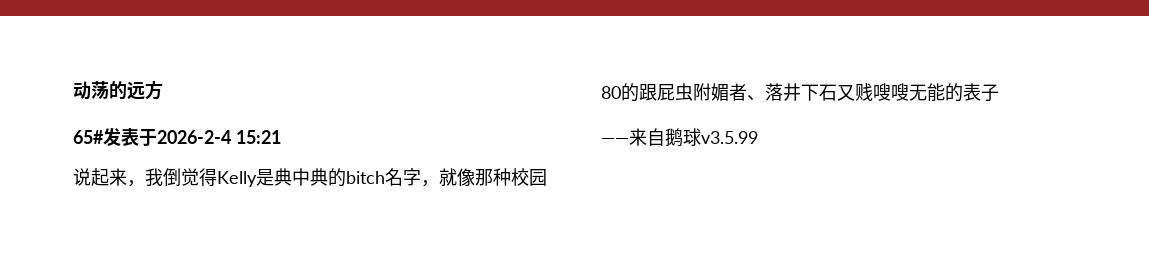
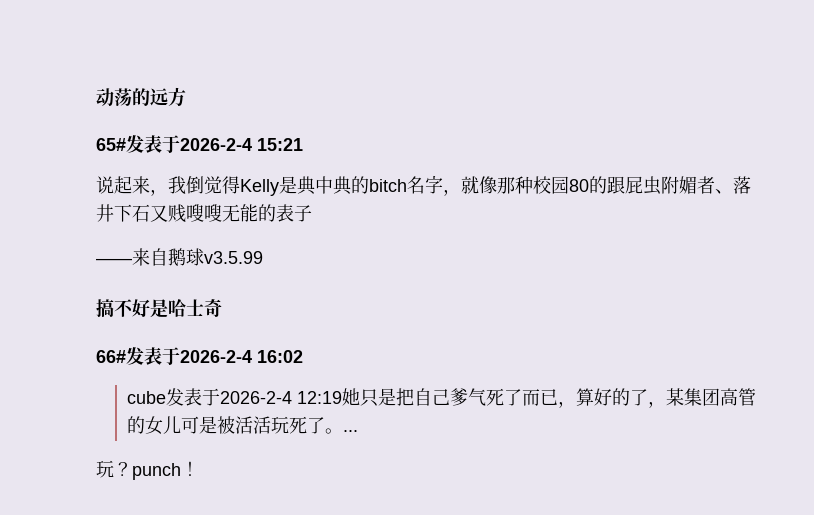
(758, 137) none -> [96,299,222,318] [96,347,303,365] [127,388,757,408] [127,416,359,435] [96,460,199,480] // 搞不好是哈士奇 // 66#发表于2026-2-4 16:02 // cube发表于2026-2-4 12:19她只是把自己爹气死了而已，算好的了，某集团高管的女儿可是被活活玩死了。... // 玩？punch！

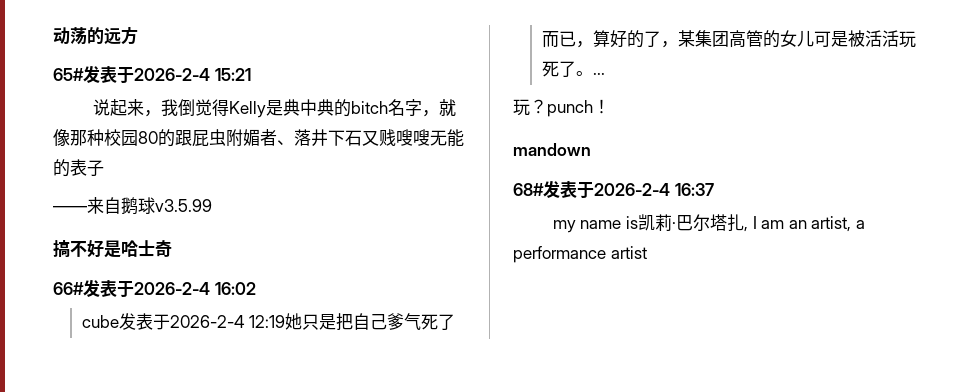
(199, 468) none -> [513,143,591,156] [513,180,714,198] [552,214,865,233] [513,246,647,263] // mandown // 68#发表于2026-2-4 16:37 // my name is凯莉·巴尔塔扎, I am an artist, a performance artist

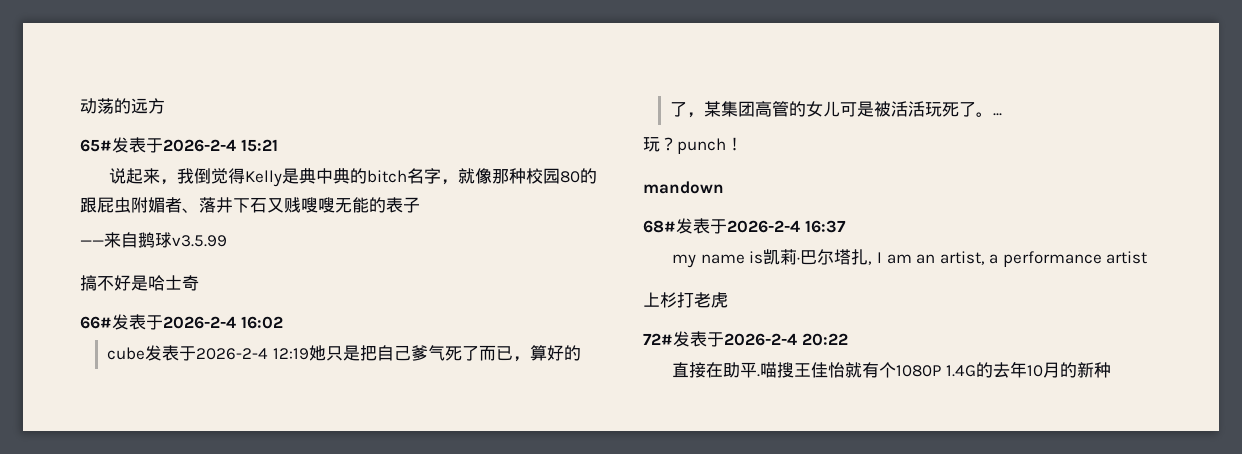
(647, 252) none -> [643,292,728,308] [643,331,848,347] [672,361,1111,378] // 上杉打老虎 // 72#发表于2026-2-4 20:22 // 直接在助平.喵搜王佳怡就有个1080P 1.4G的去年10月的新种

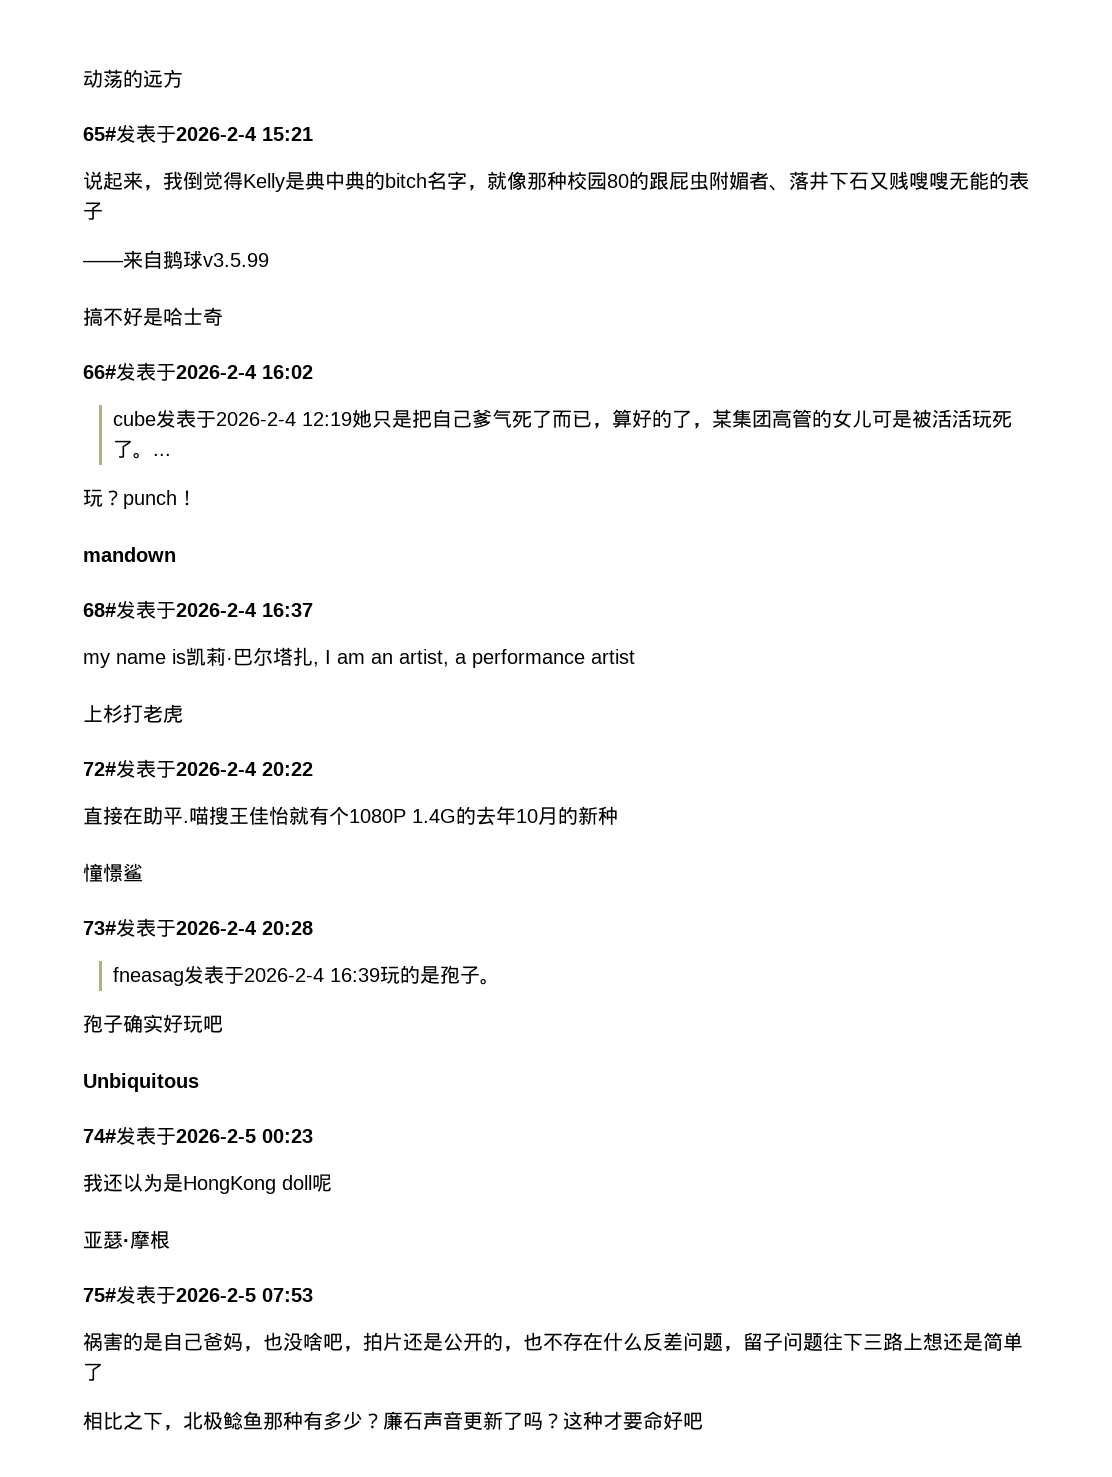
(1111, 370) none -> [83,863,143,882] [83,918,313,937] [113,965,501,986] [83,1014,223,1033] [83,1073,199,1092] [83,1126,313,1145] [83,1173,332,1194] [83,1230,170,1249] [83,1285,313,1304] [83,1332,1023,1352] [83,1363,103,1381] [83,1411,703,1431] // 憧憬鲨 // 73#发表于2026-2-4 20:28 // fneasag发表于2026-2-4 16:39玩的是孢子。 // 孢子确实好玩吧 // Unbiquitous // 74#发表于2026-2-5 00:23 // 我还以为是HongKong doll呢 // 亚瑟·摩根 // 75#发表于2026-2-5 07:53 // 祸害的是自己爸妈，也没啥吧，拍片还是公开的，也不存在什么反差问题，留子问题往下三路上想还是简单了 // 相比之下，北极鲶鱼那种有多少？廉石声音更新了吗？这种才要命好吧

